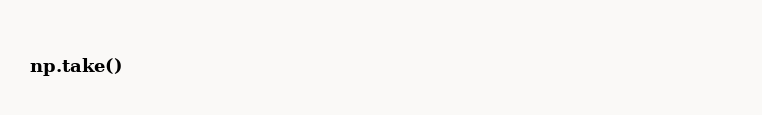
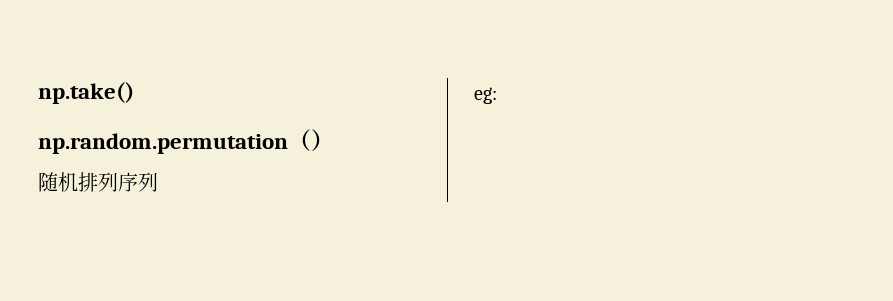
(123, 67) none -> [38,129,334,154] [38,172,158,192] [474,87,497,104] // np.random.permutation（） // 随机排列序列 // eg:

